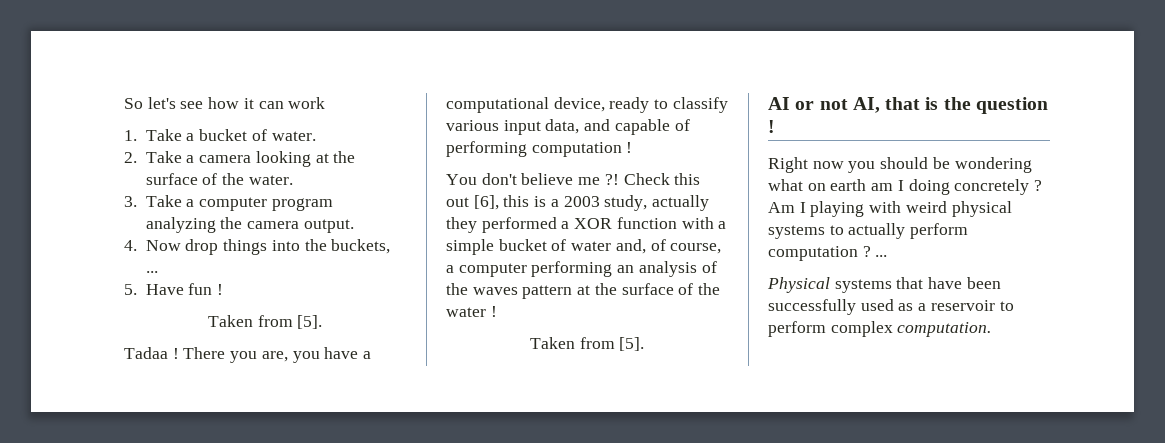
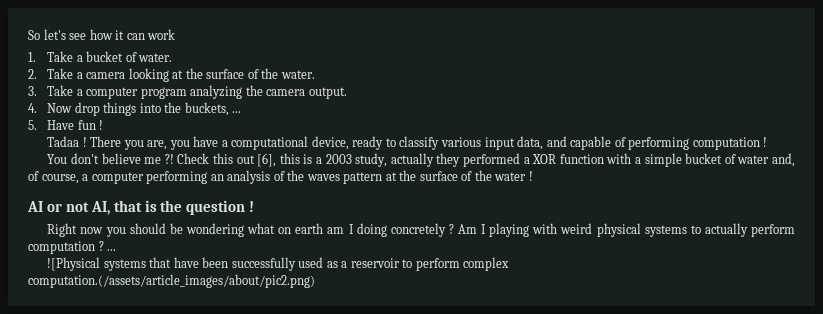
[207,315,323,329] // Taken from [5]. -> (104, 125) none
[529,337,645,351] // Taken from [5]. -> (533, 176) none
[767,277,830,293] Physical -> [47,257,101,271] ![Physical
[897,322,992,337] computation. -> [28,274,315,288] computation.(/assets/article_images/about/pic2.png)

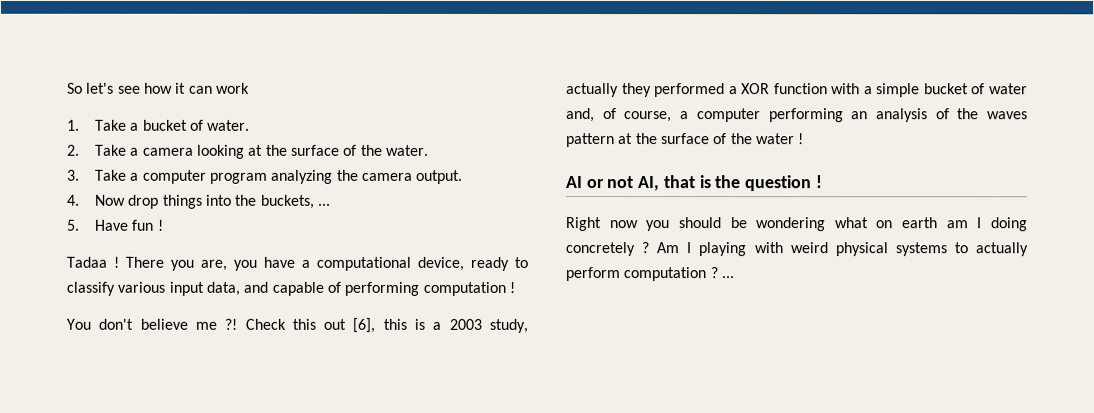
[47,257,510,271] [28,274,315,288] // ![Physical systems that have been successfully used as a reservoir to perform complex computation.(/assets/article_images/about/pic2.png) -> (734, 277) none

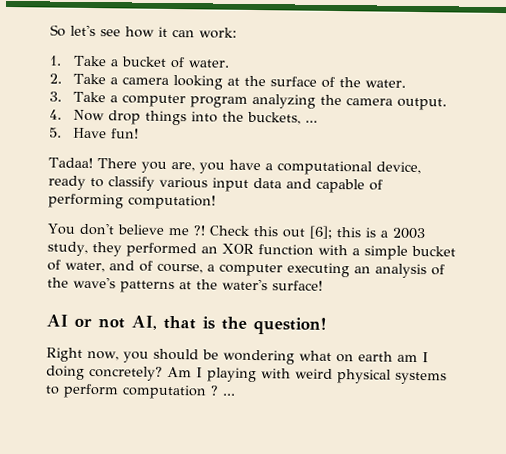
[215,82,250,94] work -> [199,27,237,39] work:
[131,219,163,231] [66,256,119,268] fun ! // Tadaa ! -> [110,128,139,139] [48,157,93,169] fun! // Tadaa!
[205,281,240,296] data, -> [253,178,282,189] data
[422,281,515,296] computation ! -> [128,194,216,210] computation!
[352,317,376,333] [6], -> [308,225,333,239] [6];
[566,83,619,98] actually -> (88, 248) none
[728,86,738,95] a -> [200,246,218,254] an
[989,83,1028,95] [566,108,595,123] water and, -> [65,260,135,273] water, and
[768,108,844,123] performing -> [287,262,350,278] executing
[987,111,1028,120] [566,133,805,148] waves pattern at the surface of the water ! -> [73,276,323,294] wave's patterns at the water's surface!
[745,175,823,192] question ! -> [253,317,327,335] question!
[608,220,638,229] now -> [87,350,119,361] now,
[565,242,650,257] concretely ? -> [89,366,163,381] concretely?
[975,242,1028,257] actually -> (60, 390) none

